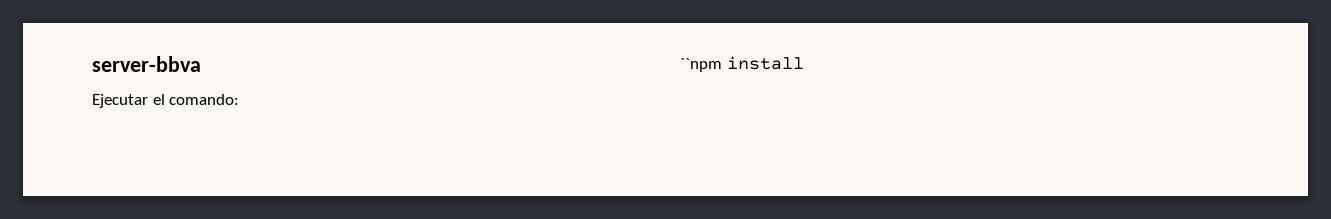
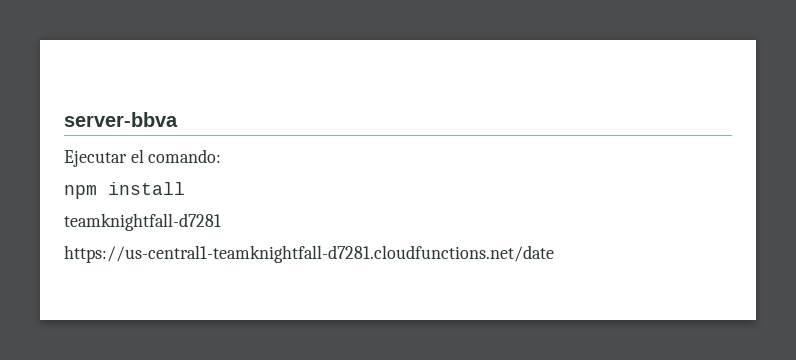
[680,58,722,72] ``npm -> [64,185,97,199] npm
(804, 63) none -> [64,213,221,231] [64,245,554,263] // teamknightfall-d7281 // https://us-central1-teamknightfall-d7281.cloudfunctions.net/date

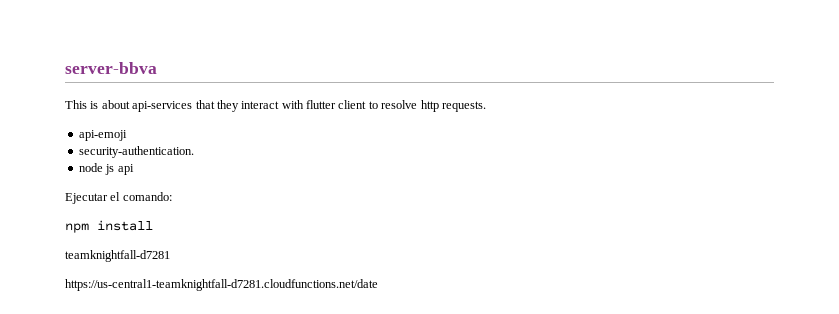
(178, 119) none -> [65,100,486,112] [78,130,127,141] [78,146,194,158] [78,163,134,175] // This is about api-services that they interact with flutter client to resolve http requests. // api-emoji // security-authentication. // node js api

